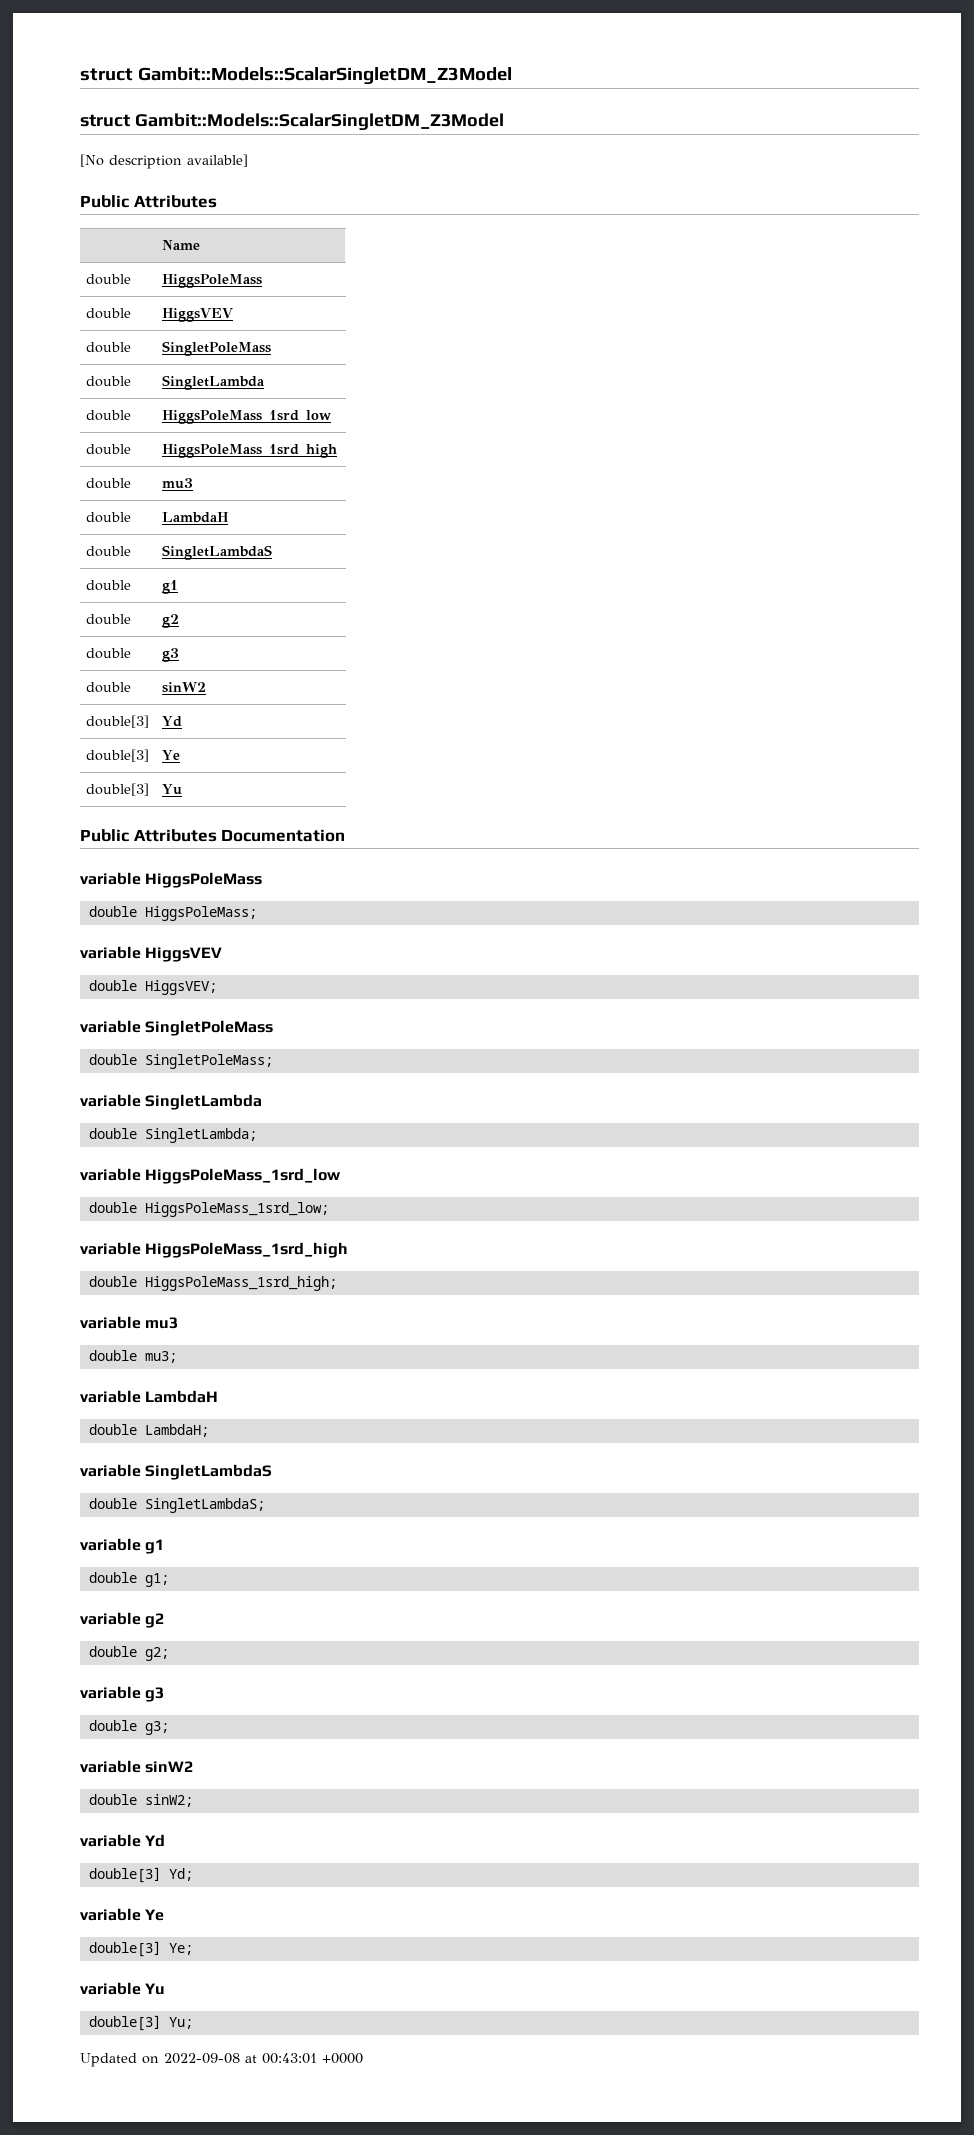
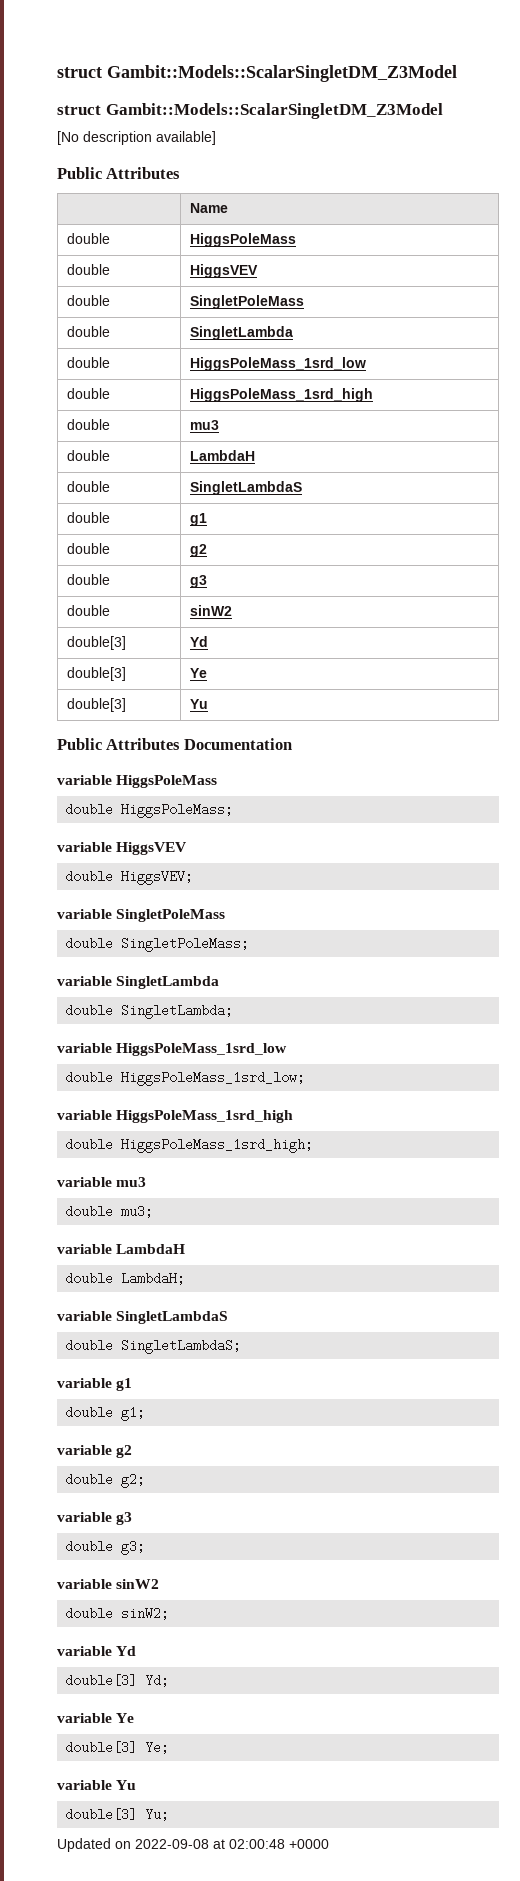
[262,2053,317,2064] 00:43:01 -> [229,1839,285,1849] 02:00:48

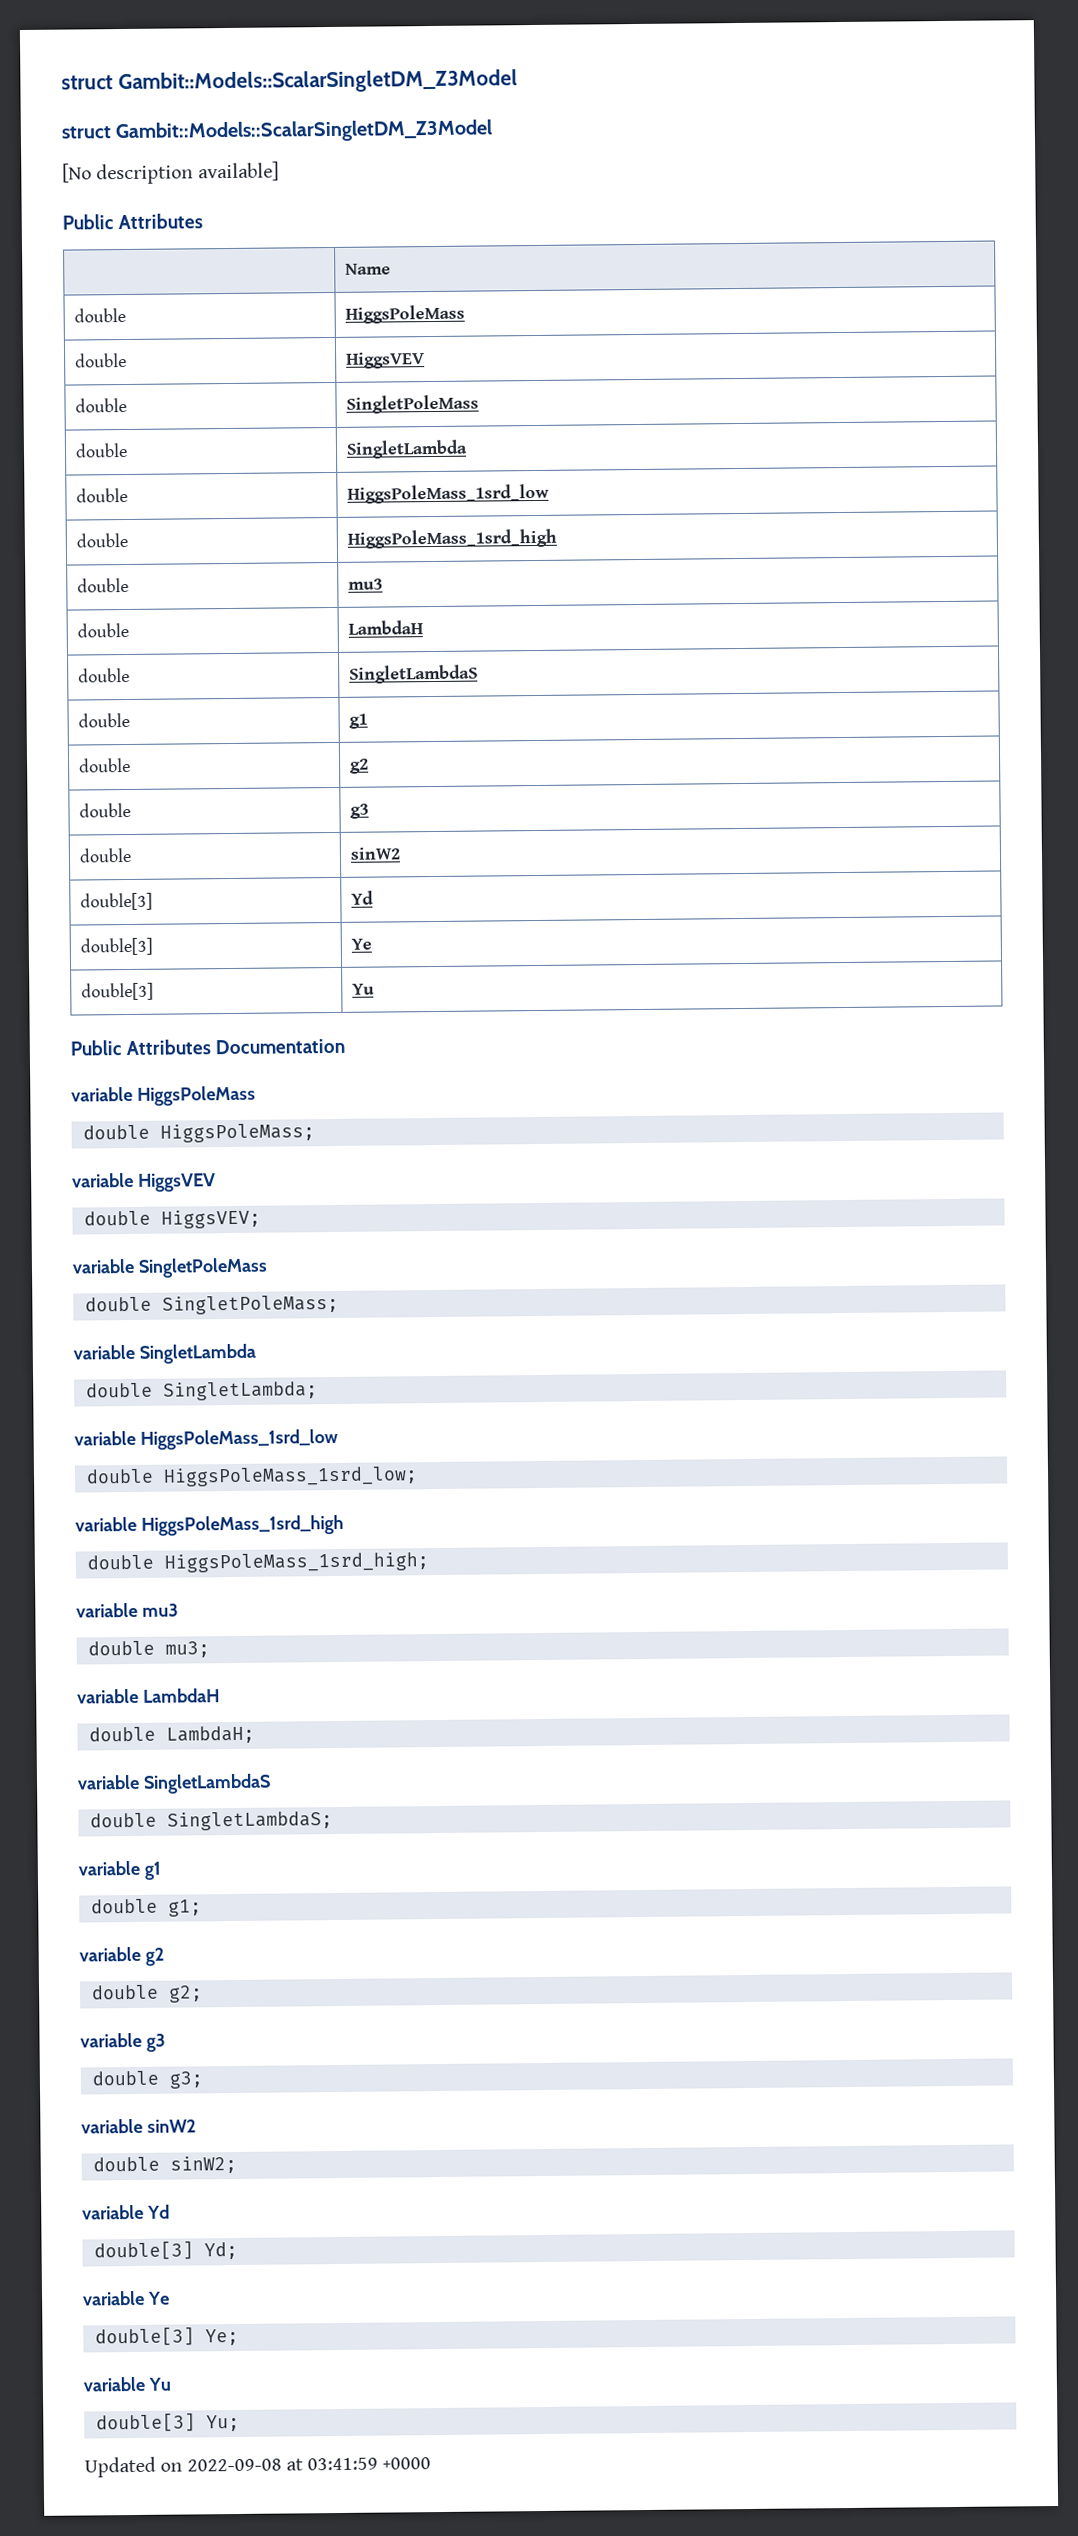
[229,1839,285,1849] 02:00:48 -> [307,2457,379,2471] 03:41:59

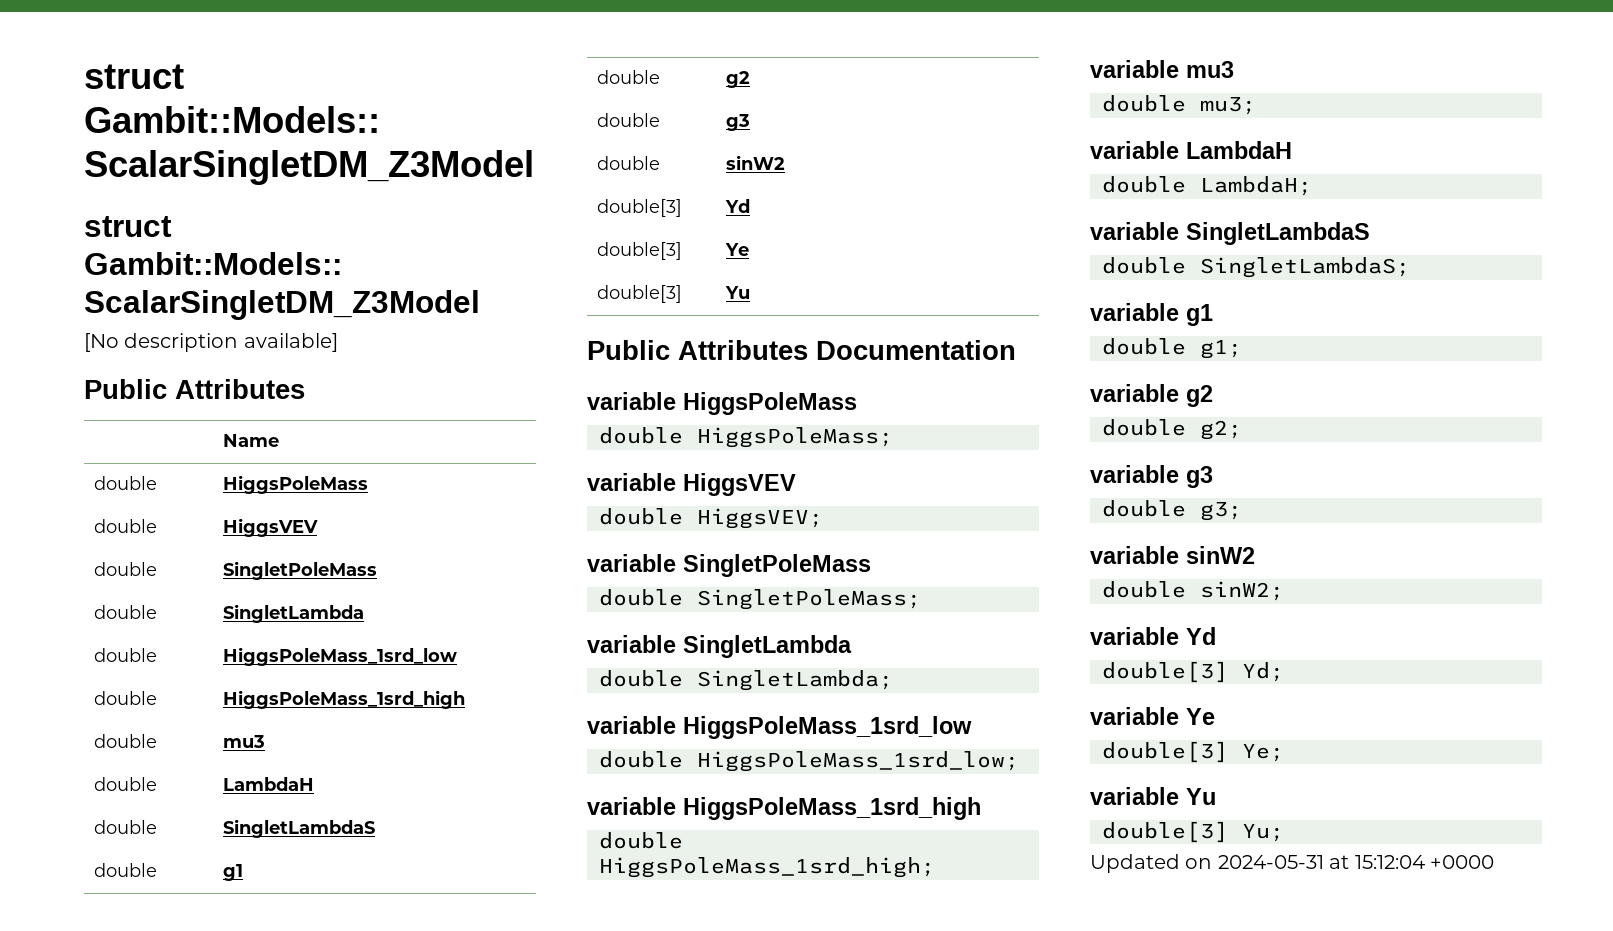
[186,2457,379,2472] 2022-09-08 at 03:41:59 -> [1217,855,1425,869] 2024-05-31 at 15:12:04

